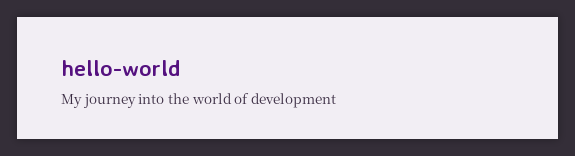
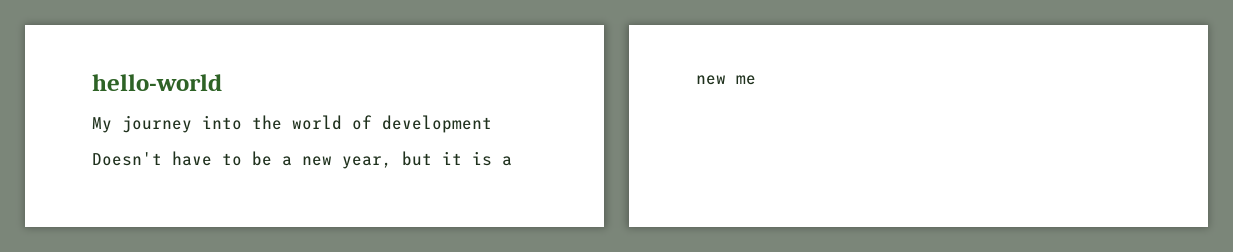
(336, 100) none -> [92,151,512,169] [696,75,756,85] // Doesn't have to be a new year, but it is a new me

